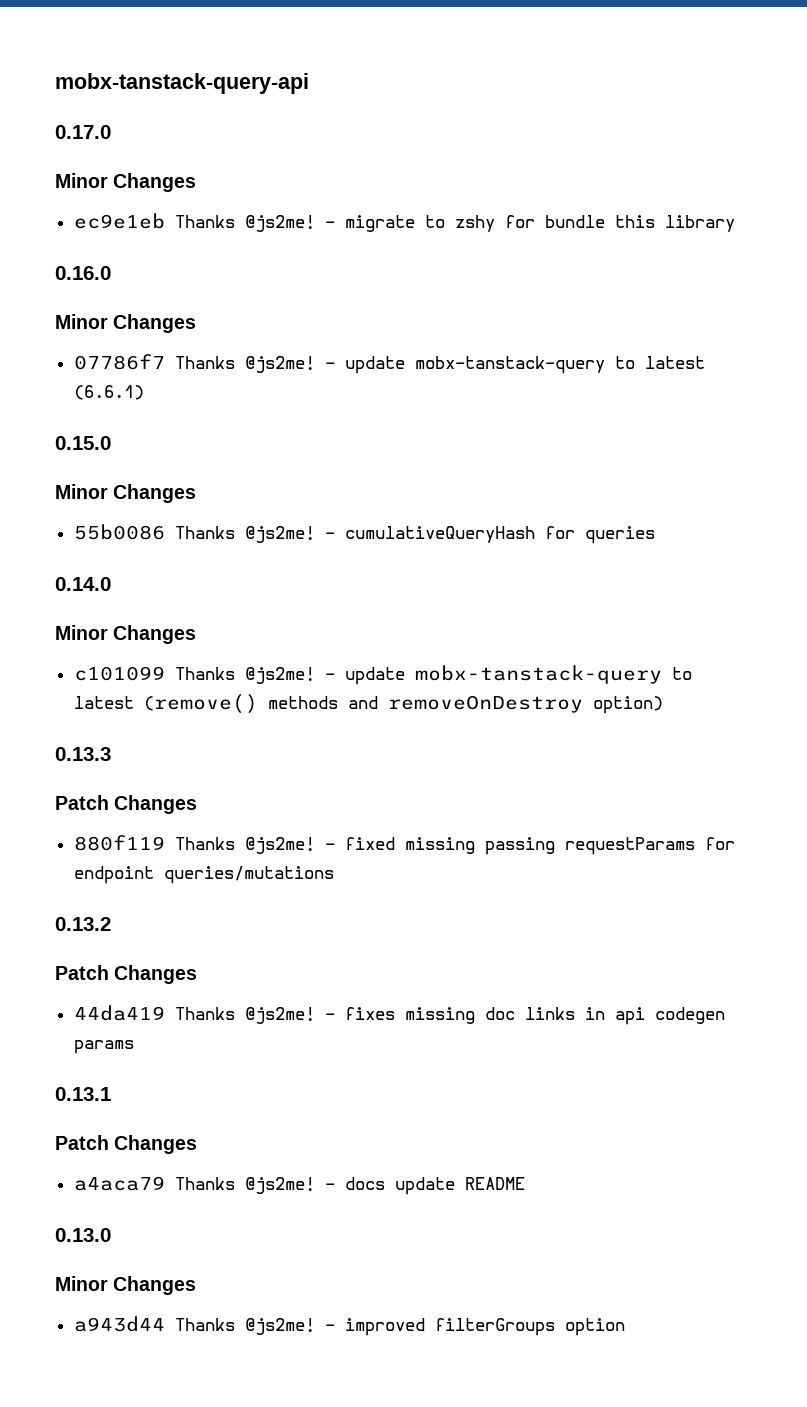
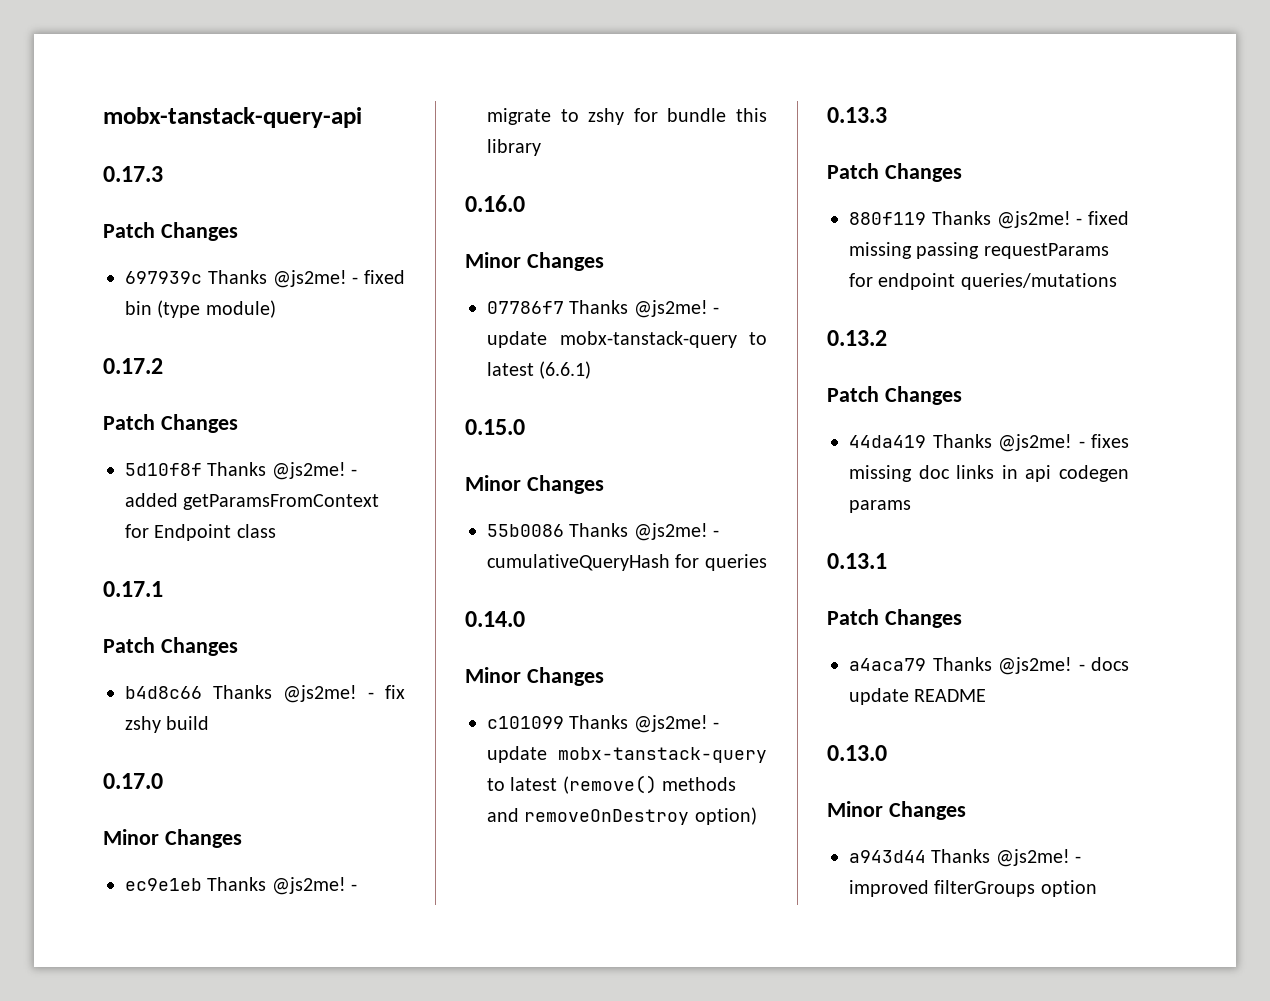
(309, 83) none -> [103,166,163,182] [103,222,238,241] [125,270,405,288] [125,300,276,318] [103,358,163,374] [103,414,238,433] [125,462,358,480] [125,493,380,510] [125,524,276,541] [103,581,163,597] [103,637,238,656] [125,685,405,703] [125,716,210,733] // 0.17.3 // Patch Changes // 697939c Thanks @js2me! - fixed bin (type module) // 0.17.2 // Patch Changes // 5d10f8f Thanks @js2me! - added getParamsFromContext for Endpoint class // 0.17.1 // Patch Changes // b4d8c66 Thanks @js2me! - fix zshy build

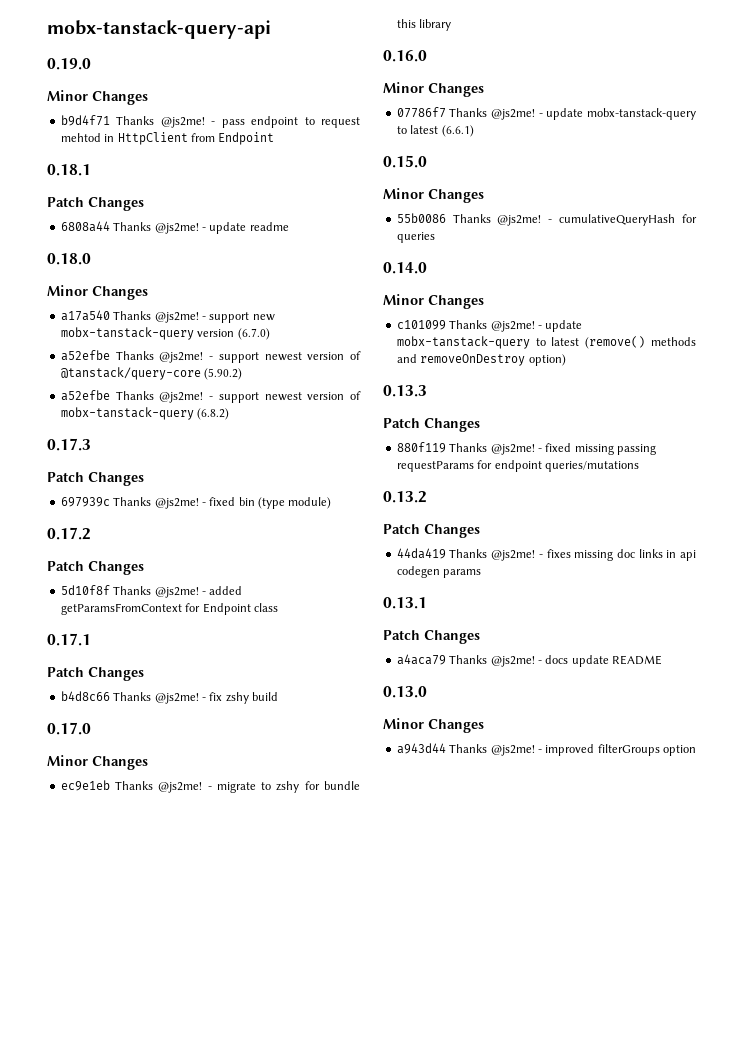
(362, 117) none -> [47,58,91,70] [47,90,148,105] [60,115,360,128] [60,132,275,145] [47,164,91,176] [47,197,144,211] [60,221,289,234] [47,253,91,265] [47,285,148,300] [60,310,275,323] [60,327,270,340] [60,350,361,363] [60,367,243,380] [60,390,361,403] [60,407,230,420] // 0.19.0 // Minor Changes // b9d4f71 Thanks @js2me! - pass endpoint to request mehtod in HttpClient from Endpoint // 0.18.1 // Patch Changes // 6808a44 Thanks @js2me! - update readme // 0.18.0 // Minor Changes // a17a540 Thanks @js2me! - support new mobx-tanstack-query version (6.7.0) // a52efbe Thanks @js2me! - support newest version of @tanstack/query-core (5.90.2) // a52efbe Thanks @js2me! - support newest version of mobx-tanstack-query (6.8.2)

